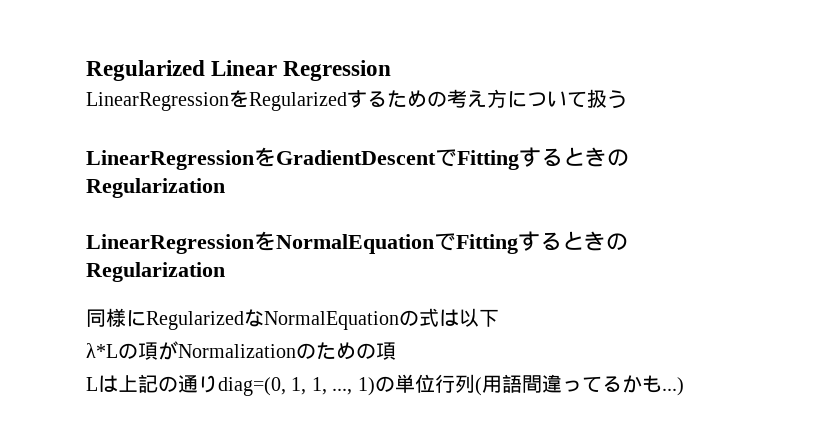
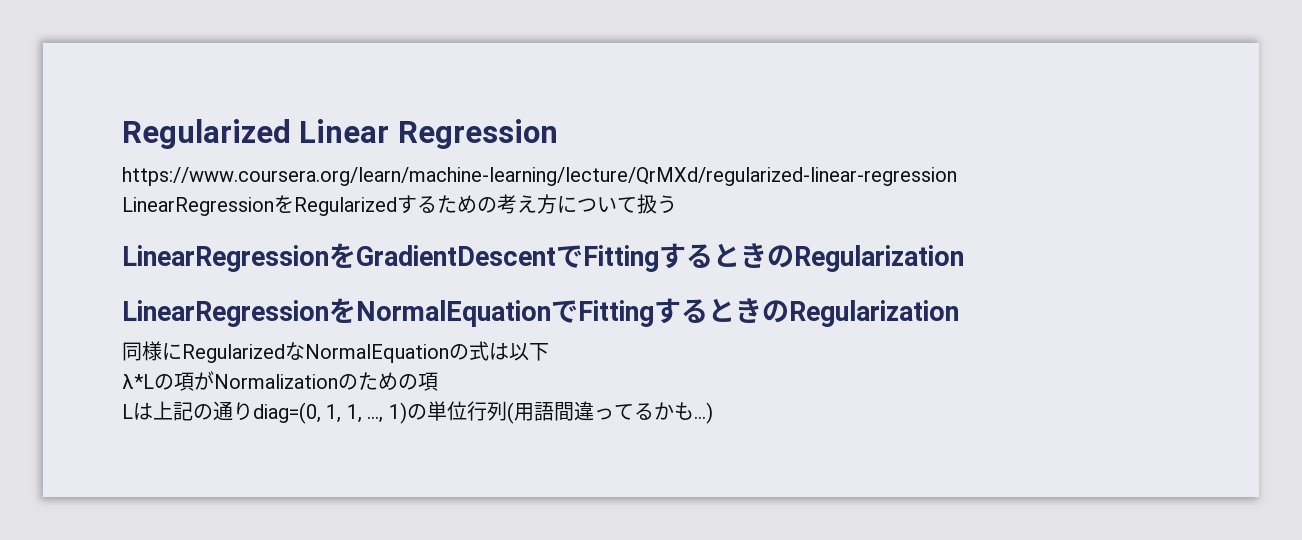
(392, 70) none -> [122,167,957,186] // https://www.coursera.org/learn/machine-learning/lecture/QrMXd/regularized-linear-regression

